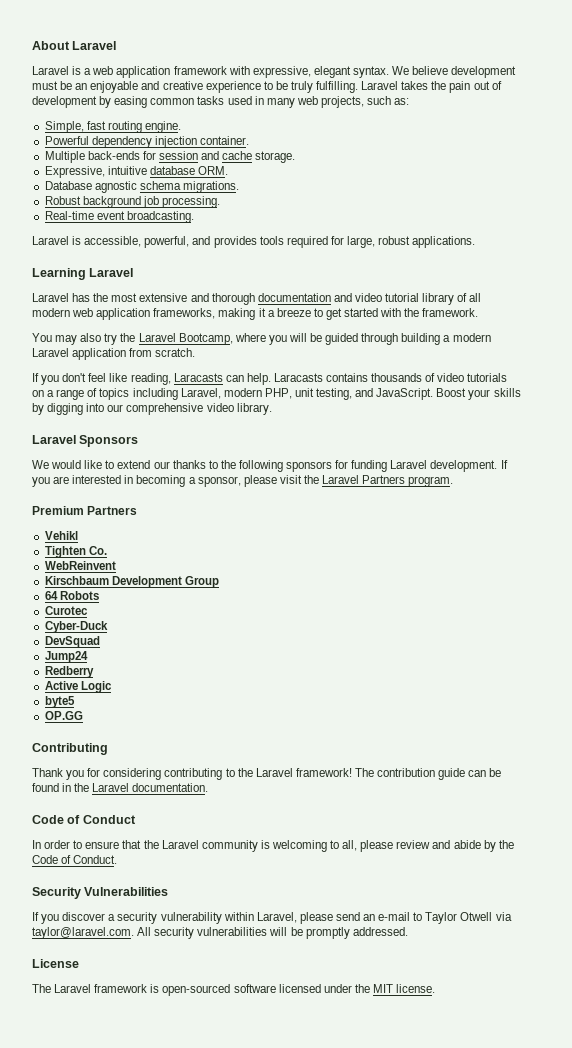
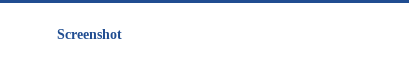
[32,41,117,50] [32,66,517,78] [32,81,502,93] [32,96,410,108] [44,121,181,133] [44,136,249,148] [44,151,296,163] [44,166,228,178] [44,181,239,193] [44,196,220,208] [44,211,194,223] [32,236,476,248] [32,268,134,280] [32,293,482,305] [32,308,479,320] [32,333,491,345] [32,348,196,360] [32,373,508,385] [32,388,521,400] [32,403,272,415] [32,435,139,447] [32,460,508,472] [32,475,454,487] [32,506,138,515] [44,531,78,540] [44,546,107,558] [44,561,116,570] [44,576,219,588] [44,591,99,600] [44,606,88,615] [44,621,108,633] [44,636,100,648] [44,651,88,663] [44,666,94,678] [44,681,112,693] [44,696,75,708] [44,711,83,720] [32,743,108,755] [32,768,502,780] [32,783,209,792] [32,815,136,824] [32,840,514,852] [32,855,118,864] [32,887,169,899] [32,912,512,924] [32,927,408,939] [32,959,79,968] [32,984,436,996] About Laravel // Laravel is a web application framework with expressive, elegant syntax. We believe development must be an enjoyable and creative experience to be truly fulfilling. Laravel takes the pain out of development by easing common tasks used in many web projects, such as: // Simple, fast routing engine. // Powerful dependency injection container. // Multiple back-ends for session and cache storage. // Expressive, intuitive database ORM. // Database agnostic schema migrations. // Robust background job processing. // Real-time event broadcasting. // Laravel is accessible, powerful, and provides tools required for large, robust applications. // Learning Laravel // Laravel has the most extensive and thorough documentation and video tutorial library of all modern web application frameworks, making it a breeze to get started with the framework. // You may also try the Laravel Bootcamp, where you will be guided through building a modern Laravel application from scratch. // If you don't feel like reading, Laracasts can help. Laracasts contains thousands of video tutorials on a range of topics including Laravel, modern PHP, unit testing, and JavaScript. Boost your skills by digging into our comprehensive video library. // Laravel Sponsors // We would like to extend our thanks to the following sponsors for funding Laravel development. If you are interested in becoming a sponsor, please visit the Laravel Partners program. // Premium Partners // Vehikl // Tighten Co. // WebReinvent // Kirschbaum Development Group // 64 Robots // Curotec // Cyber-Duck // DevSquad // Jump24 // Redberry // Active Logic // byte5 // OP.GG // Contributing // Thank you for considering contributing to the Laravel framework! The contribution guide can be found in the Laravel documentation. // Code of Conduct // In order to ensure that the Laravel community is welcoming to all, please review and abide by the Code of Conduct. // Security Vulnerabilities // If you discover a security vulnerability within Laravel, please send an e-mail to Taylor Otwell via taylor@laravel.com. All security vulnerabilities will be promptly addressed. // License // The Laravel framework is open-sourced software licensed under the MIT license. -> [57,29,122,39] Screenshot

